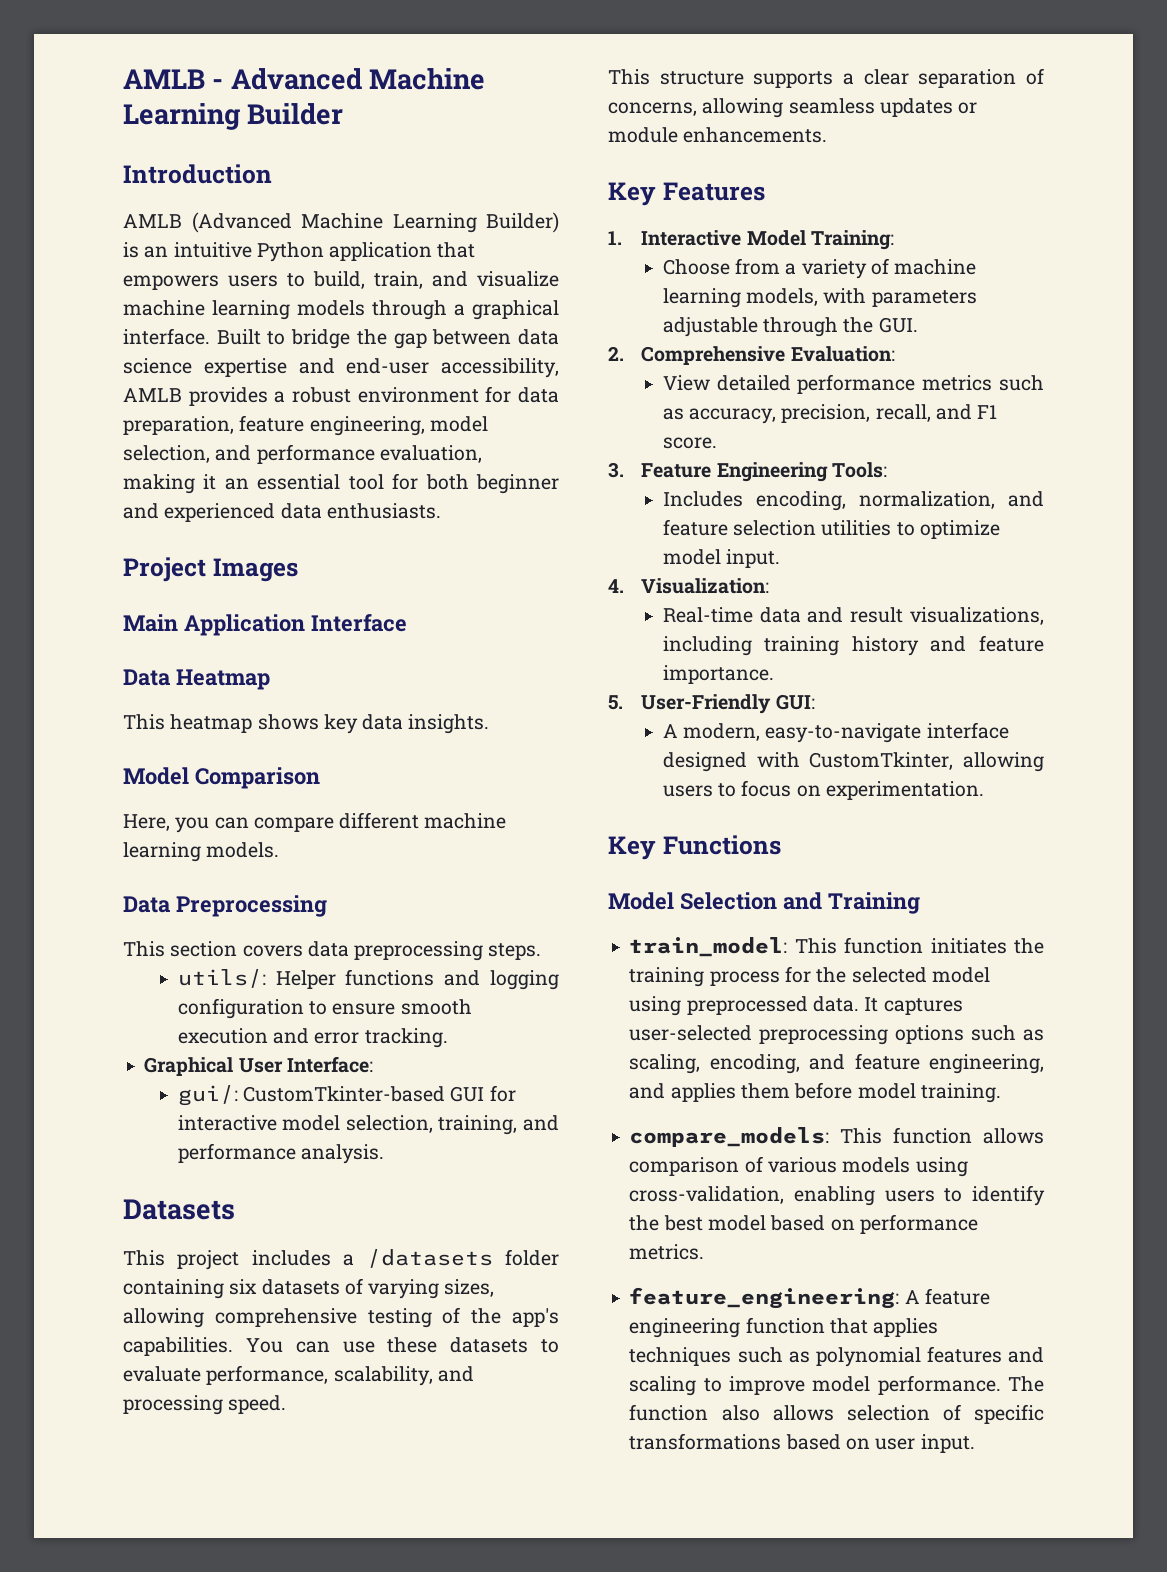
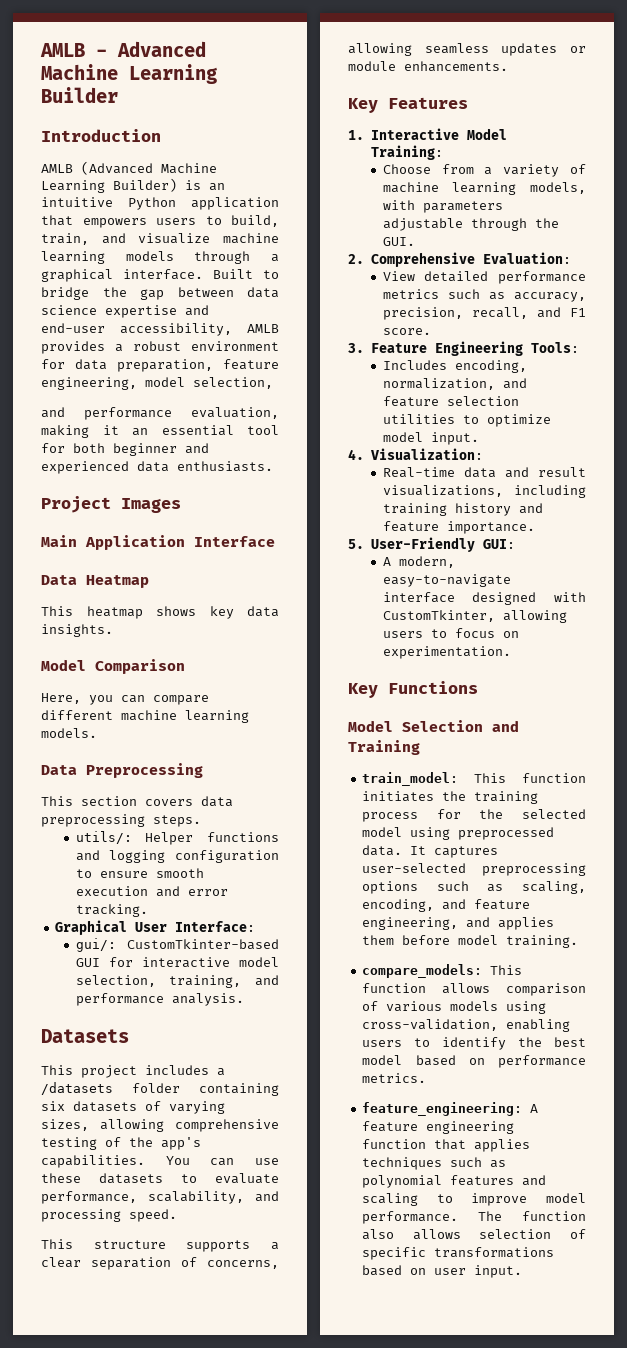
(210, 454) none -> (273, 383) //

